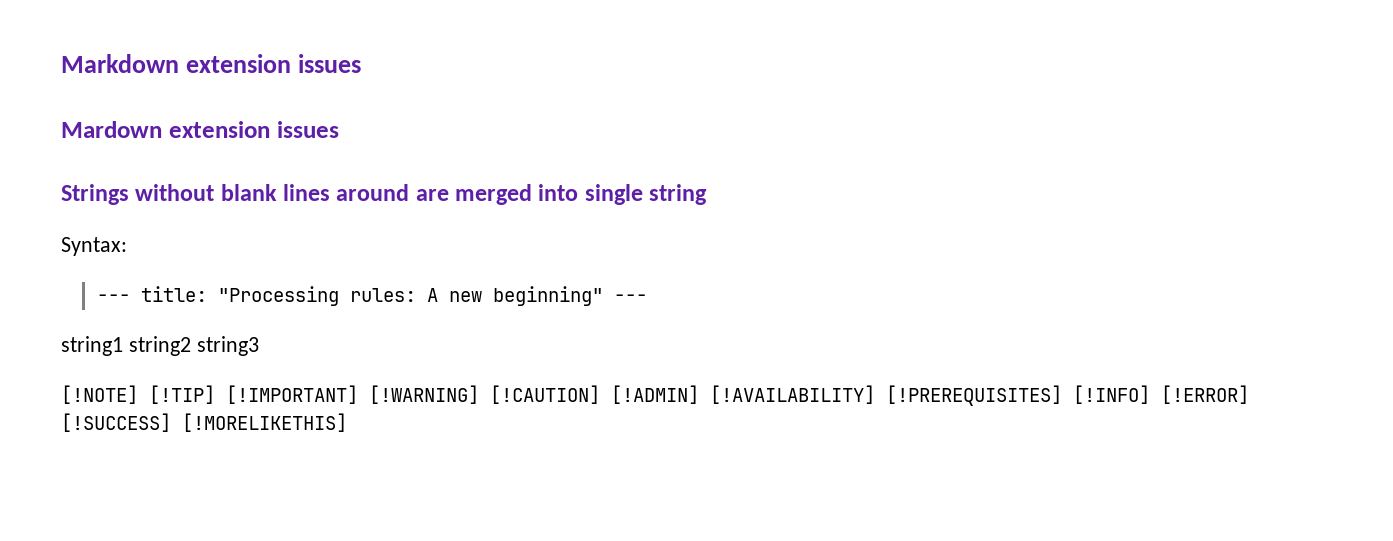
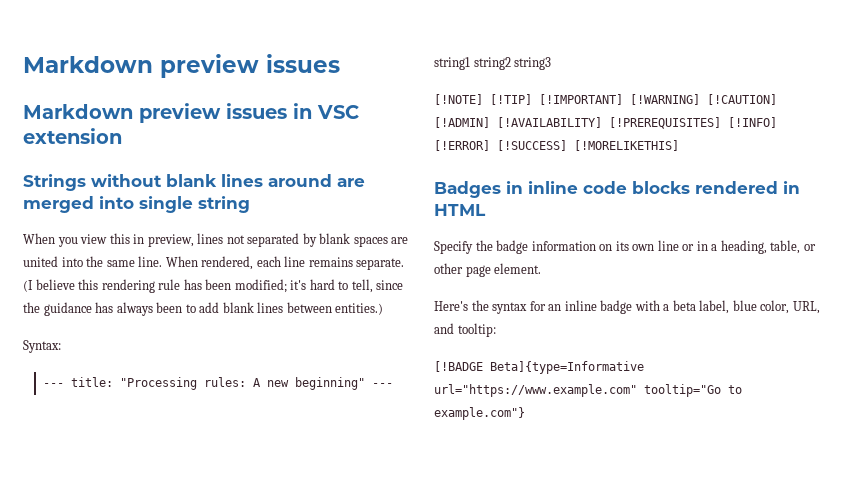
[61,54,362,73] [61,121,339,138] Markdown extension issues // Mardown extension issues -> [23,54,340,78] [23,103,359,123] [23,128,122,144] Markdown preview issues // Markdown preview issues in VSC extension
(708, 194) none -> [23,233,409,247] [23,256,405,270] [23,279,404,293] [23,302,384,316] // When you view this in preview, lines not separated by blank spaces are united into the same line. When rendered, each line remains separate. (I believe this rendering rule has been modified; it's hard to tell, since the guidance has always been to add blank lines between entities.)
(347, 422) none -> [434,181,800,198] [434,204,486,216] [434,240,816,254] [434,263,542,277] [434,300,820,314] [434,323,496,337] [434,361,644,374] [434,384,742,397] [434,407,525,420] // Badges in inline code blocks rendered in HTML // Specify the badge information on its own line or in a heading, table, or other page element. // Here's the syntax for an inline badge with a beta label, blue color, URL, and tooltip: // [!BADGE Beta]{type=Informative url="https://www.example.com" tooltip="Go to example.com"}

